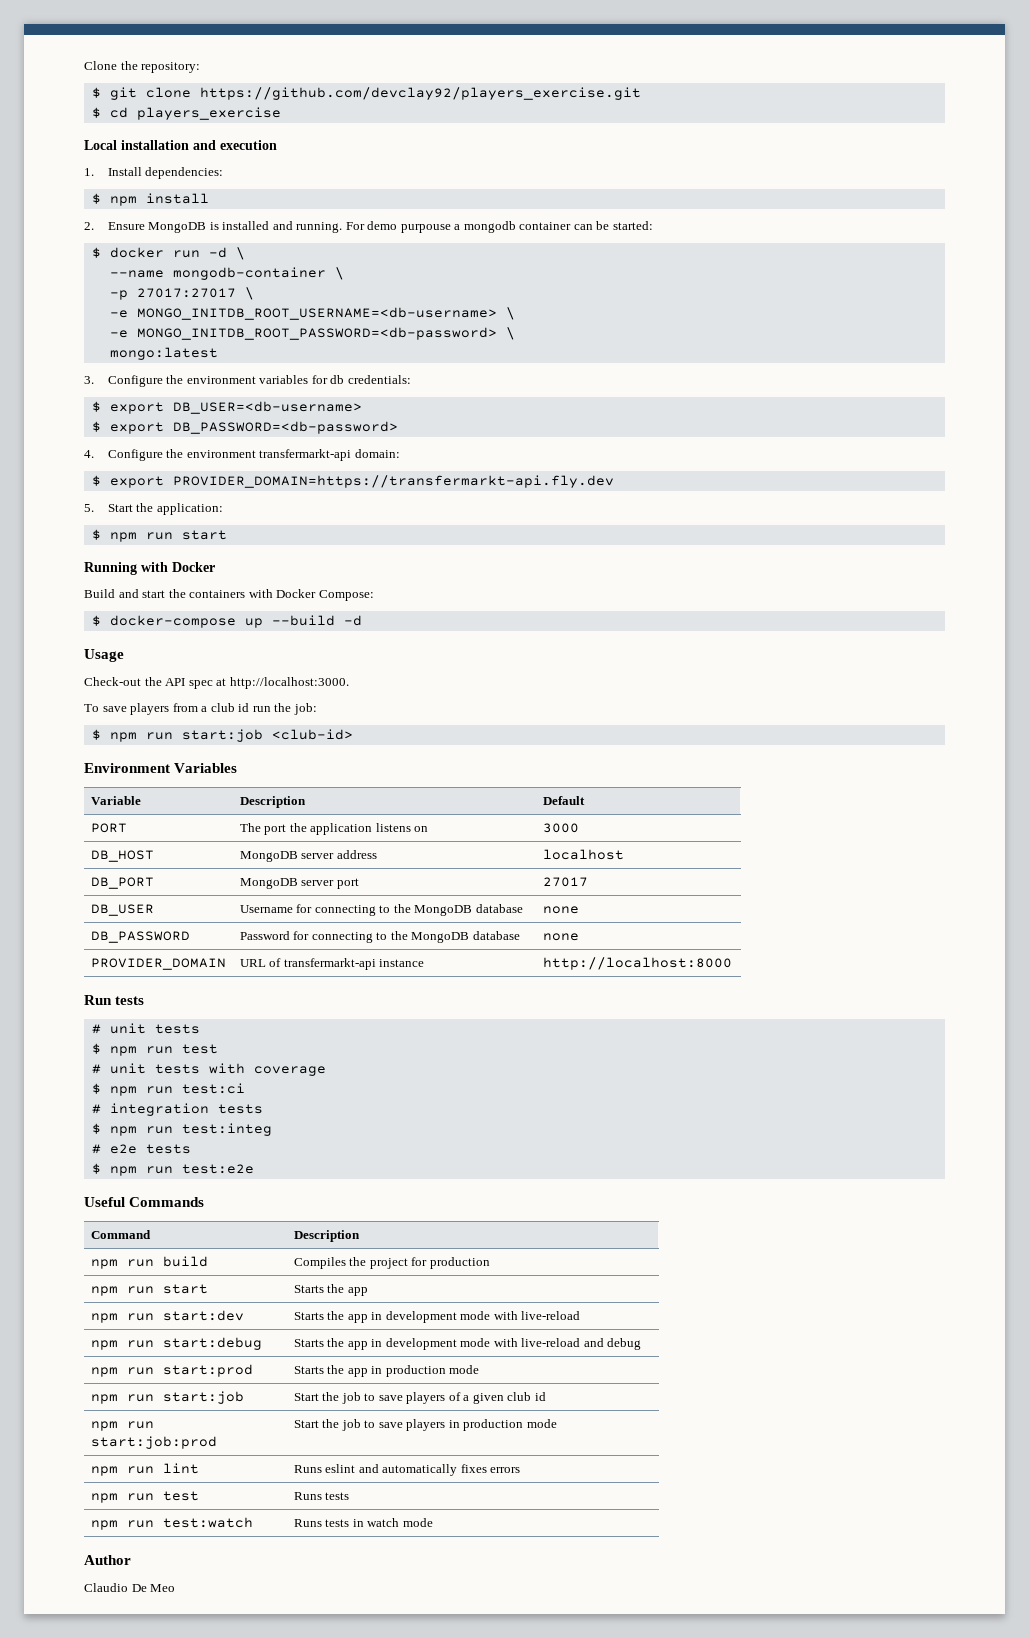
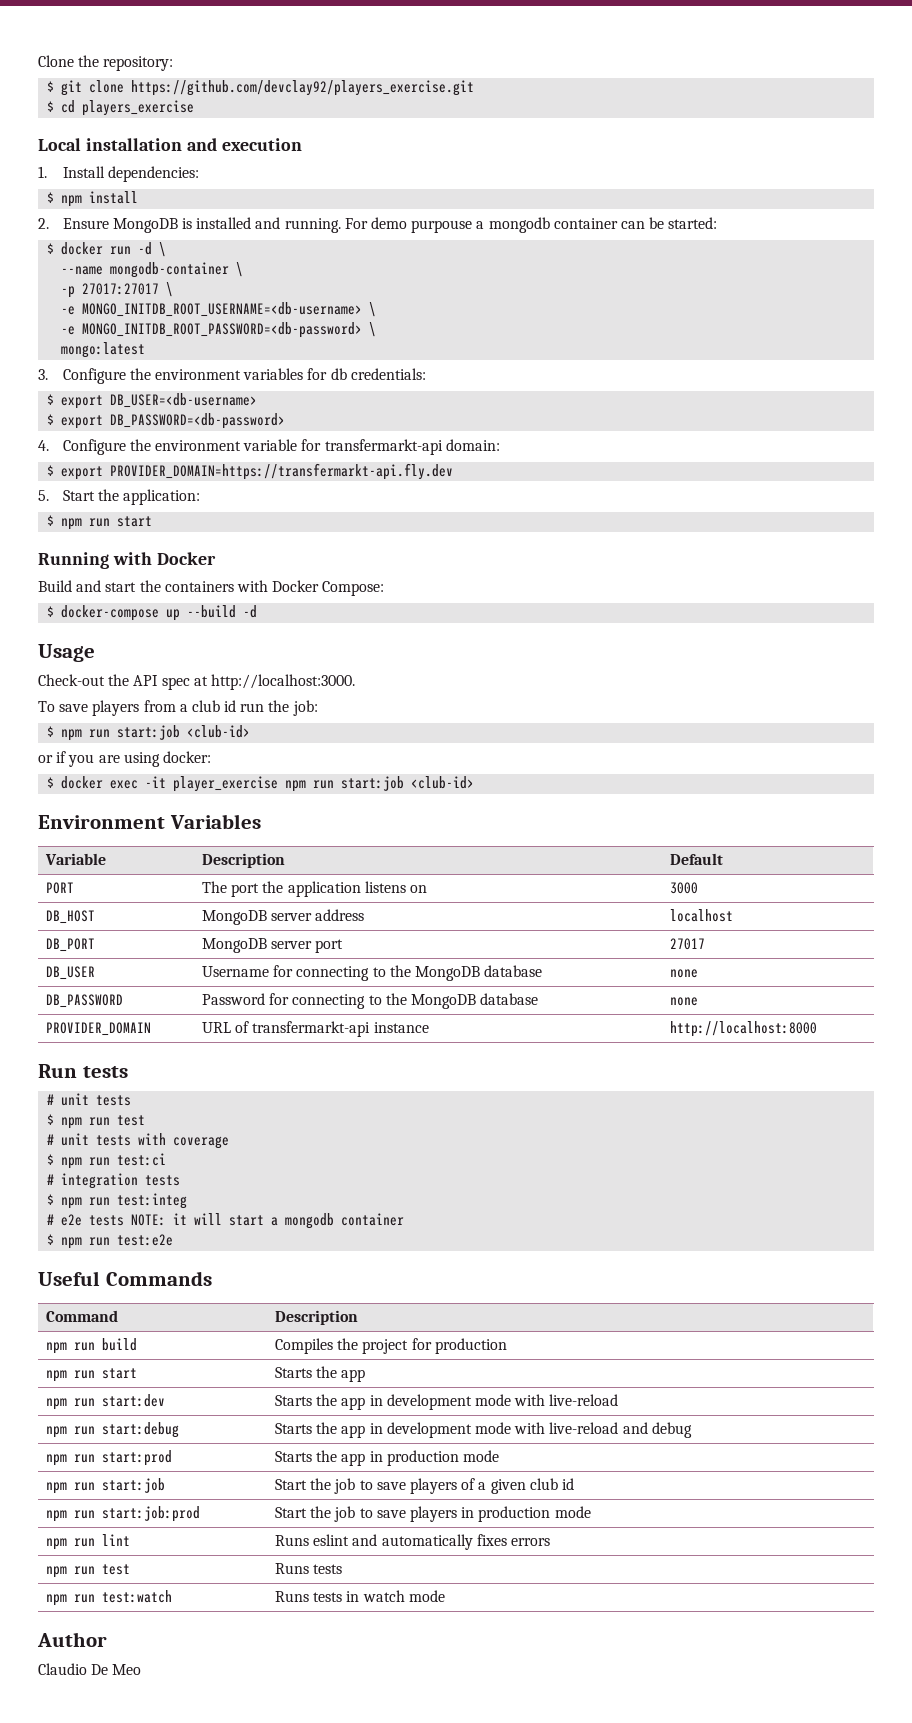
(256, 454) none -> [243,439,322,451] variable for
(353, 734) none -> [38,751,211,767] [47,776,475,792] // or if you are using docker: // $ docker exec -it player_exercise npm run start:job <club-id>
(191, 1149) none -> [131,1213,405,1229] NOTE: it will start a mongodb container

